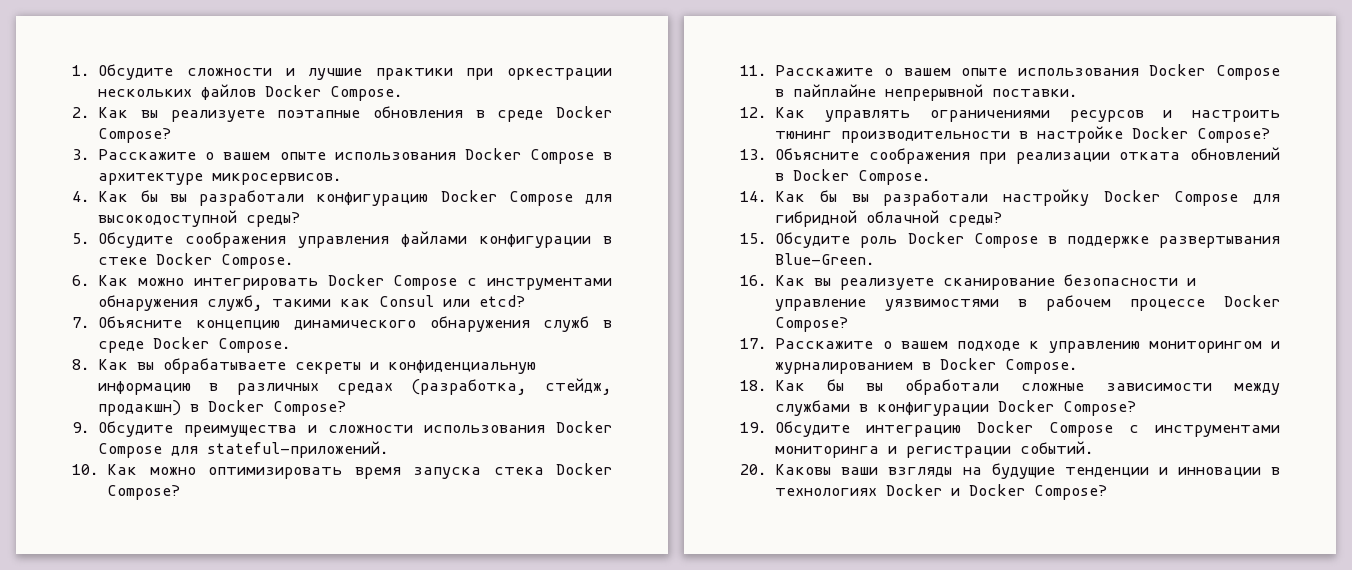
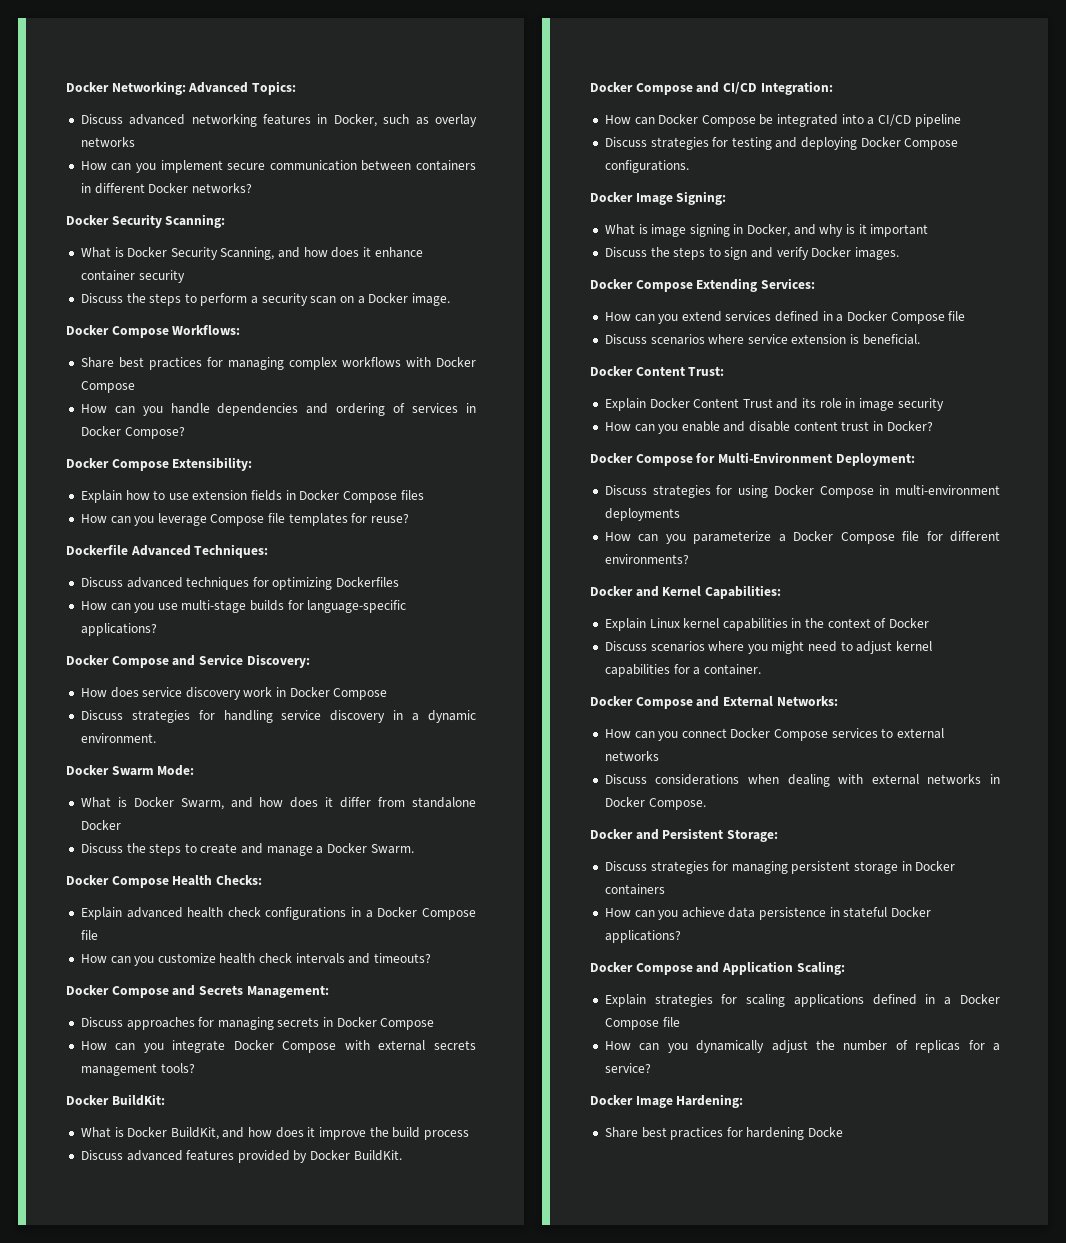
[72,64,612,80] [98,84,404,101] [72,106,612,122] [98,128,172,143] [72,148,612,164] [98,173,343,185] [72,190,612,206] [98,210,301,227] [72,231,612,248] [98,253,295,269] [72,274,612,290] [98,295,526,311] [72,316,612,332] [98,337,292,353] [72,358,537,374] [98,378,612,395] [98,400,347,416] [72,421,612,437] [98,441,390,458] [72,463,612,479] [107,485,181,500] [740,64,1280,80] [775,84,1079,101] [740,107,1280,122] [775,126,1271,143] [740,147,1280,164] [775,169,932,185] [740,189,1280,206] [775,210,1003,227] [740,232,1280,248] [775,253,876,265] [740,274,1197,290] [775,295,1280,311] [775,317,849,332] [740,338,1280,353] [775,358,1079,374] [740,379,1280,395] [775,400,1137,416] [740,421,1280,437] [775,441,1095,458] [740,463,1280,479] [775,484,1108,500] 1. Обсудите сложности и лучшие практики при оркестрации нескольких файлов Docker Compose. // 2. Как вы реализуете поэтапные обновления в среде Docker Compose? // 3. Расскажите о вашем опыте использования Docker Compose в архитектуре микросервисов. // 4. Как бы вы разработали конфигурацию Docker Compose для высокодоступной среды? // 5. Обсудите соображения управления файлами конфигурации в стеке Docker Compose. // 6. Как можно интегрировать Docker Compose с инструментами обнаружения служб, такими как Consul или etcd? // 7. Объясните концепцию динамического обнаружения служб в среде Docker Compose. // 8. Как вы обрабатываете секреты и конфиденциальную информацию в различных средах (разработка, стейдж, продакшн) в Docker Compose? // 9. Обсудите преимущества и сложности использования Docker Compose для stateful-приложений. // 10. Как можно оптимизировать время запуска стека Docker Compose? // 11. Расскажите о вашем опыте использования Docker Compose в пайплайне непрерывной поставки. // 12. Как управлять ограничениями ресурсов и настроить тюнинг производительности в настройке Docker Compose? // 13. Объясните соображения при реализации отката обновлений в Docker Compose. // 14. Как бы вы разработали настройку Docker Compose для гибридной облачной среды? // 15. Обсудите роль Docker Compose в поддержке развертывания Blue-Green. // 16. Как вы реализуете сканирование безопасности и управление уязвимостями в рабочем процессе Docker Compose? // 17. Расскажите о вашем подходе к управлению мониторингом и журналированием в Docker Compose. // 18. Как бы вы обработали сложные зависимости между службами в конфигурации Docker Compose? // 19. Обсудите интеграцию Docker Compose с инструментами мониторинга и регистрации событий. // 20. Каковы ваши взгляды на будущие тенденции и инновации в технологиях Docker и Docker Compose? -> [66,81,296,95] [80,114,477,127] [80,137,135,147] [80,160,477,173] [80,183,252,194] [66,214,226,228] [80,247,423,260] [80,270,185,283] [80,293,450,306] [66,325,241,338] [80,357,476,370] [80,381,135,393] [80,403,477,416] [80,426,185,439] [66,457,253,471] [80,490,424,503] [80,513,410,526] [66,544,269,558] [80,577,400,590] [80,600,407,613] [80,623,157,636] [66,654,310,668] [80,687,388,700] [80,710,476,723] [80,733,156,743] [66,765,195,776] [80,797,477,810] [80,820,121,830] [80,843,414,856] [66,875,262,888] [80,907,476,920] [80,930,98,940] [80,953,432,966] [66,985,329,998] [80,1017,435,1030] [80,1040,476,1053] [80,1063,195,1076] [66,1094,165,1106] [80,1127,469,1140] [80,1150,402,1163] [590,81,833,95] [604,114,961,127] [604,137,959,150] [604,160,689,173] [590,191,727,205] [604,224,929,237] [604,247,900,260] [590,278,815,292] [604,311,966,324] [604,334,920,345] [590,366,725,376] [604,398,944,411] [604,421,933,434] [590,452,915,466] [604,485,1000,498] [604,508,680,521] [604,531,1000,544] [604,554,689,564] [590,585,781,599] [604,618,930,631] [604,641,933,654] [604,664,761,677] [590,696,838,709] [604,728,945,741] [604,751,659,761] [604,774,1000,787] [604,797,706,810] [590,828,778,842] [604,861,956,874] [604,884,665,895] [604,907,932,920] [604,930,681,943] [590,961,845,975] [604,994,1000,1007] [604,1017,680,1030] [604,1040,1000,1053] [604,1063,651,1073] [590,1094,744,1108] [604,1127,844,1140] Docker Networking: Advanced Topics: // Discuss advanced networking features in Docker, such as overlay networks // How can you implement secure communication between containers in different Docker networks? // Docker Security Scanning: // What is Docker Security Scanning, and how does it enhance container security // Discuss the steps to perform a security scan on a Docker image. // Docker Compose Workflows: // Share best practices for managing complex workflows with Docker Compose // How can you handle dependencies and ordering of services in Docker Compose? // Docker Compose Extensibility: // Explain how to use extension fields in Docker Compose files // How can you leverage Compose file templates for reuse? // Dockerfile Advanced Techniques: // Discuss advanced techniques for optimizing Dockerfiles // How can you use multi-stage builds for language-specific applications? // Docker Compose and Service Discovery: // How does service discovery work in Docker Compose // Discuss strategies for handling service discovery in a dynamic environment. // Docker Swarm Mode: // What is Docker Swarm, and how does it differ from standalone Docker // Discuss the steps to create and manage a Docker Swarm. // Docker Compose Health Checks: // Explain advanced health check configurations in a Docker Compose file // How can you customize health check intervals and timeouts? // Docker Compose and Secrets Management: // Discuss approaches for managing secrets in Docker Compose // How can you integrate Docker Compose with external secrets management tools? // Docker BuildKit: // What is Docker BuildKit, and how does it improve the build process // Discuss advanced features provided by Docker BuildKit. // Docker Compose and CI/CD Integration: // How can Docker Compose be integrated into a CI/CD pipeline // Discuss strategies for testing and deploying Docker Compose configurations. // Docker Image Signing: // What is image signing in Docker, and why is it important // Discuss the steps to sign and verify Docker images. // Docker Compose Extending Services: // How can you extend services defined in a Docker Compose file // Discuss scenarios where service extension is beneficial. // Docker Content Trust: // Explain Docker Content Trust and its role in image security // How can you enable and disable content trust in Docker? // Docker Compose for Multi-Environment Deployment: // Discuss strategies for using Docker Compose in multi-environment deployments // How can you parameterize a Docker Compose file for different environments? // Docker and Kernel Capabilities: // Explain Linux kernel capabilities in the context of Docker // Discuss scenarios where you might need to adjust kernel capabilities for a container. // Docker Compose and External Networks: // How can you connect Docker Compose services to external networks // Discuss considerations when dealing with external networks in Docker Compose. // Docker and Persistent Storage: // Discuss strategies for managing persistent storage in Docker containers // How can you achieve data persistence in stateful Docker applications? // Docker Compose and Application Scaling: // Explain strategies for scaling applications defined in a Docker Compose file // How can you dynamically adjust the number of replicas for a service? // Docker Image Hardening: // Share best practices for hardening Docke

